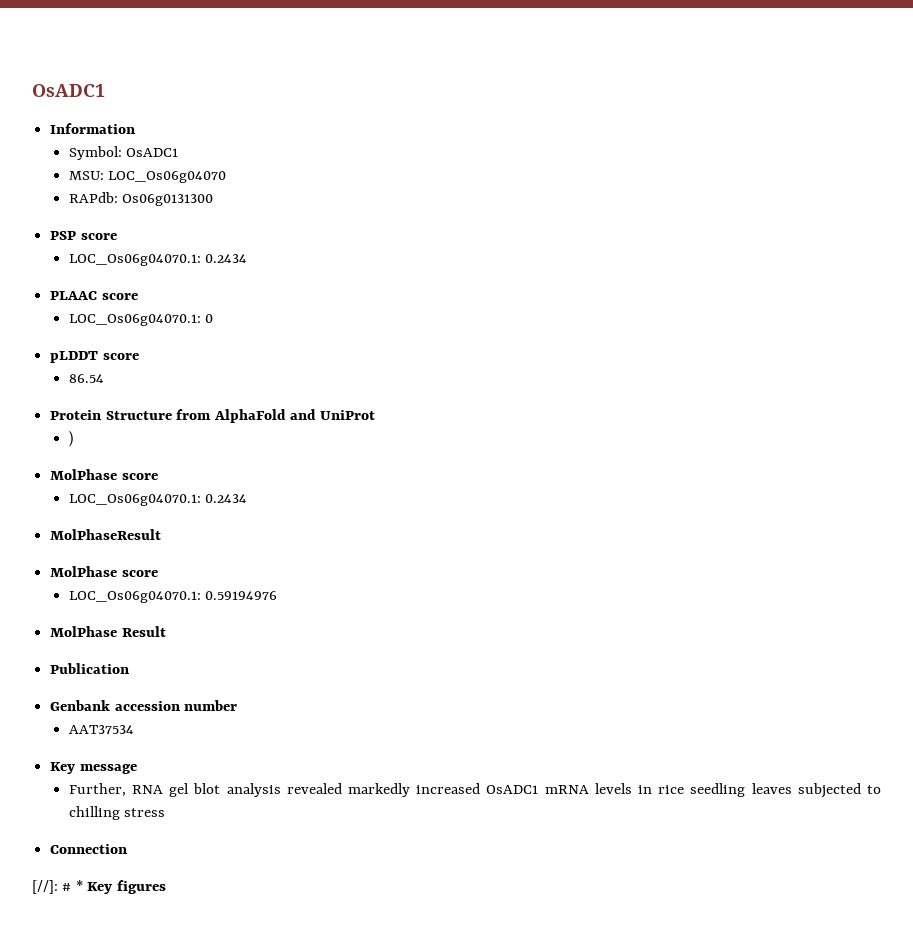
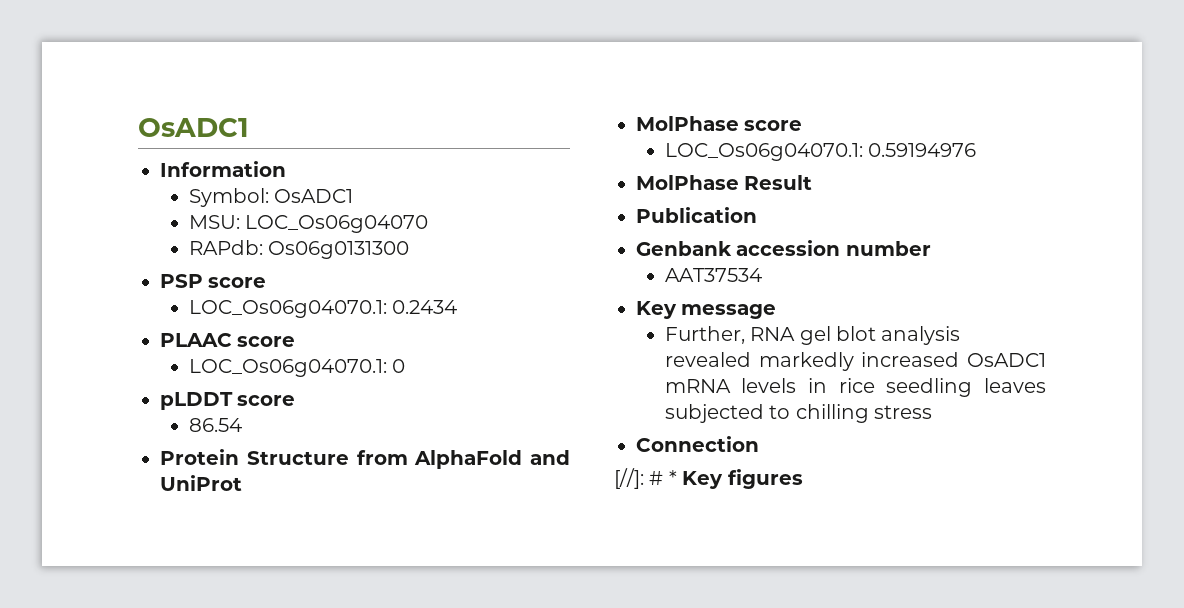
[68,431,73,447] [50,469,158,480] [68,494,248,506] [50,529,162,540] // ) // MolPhase score // LOC_Os06g04070.1: 0.2434 // MolPhaseResult -> (242, 483) none

